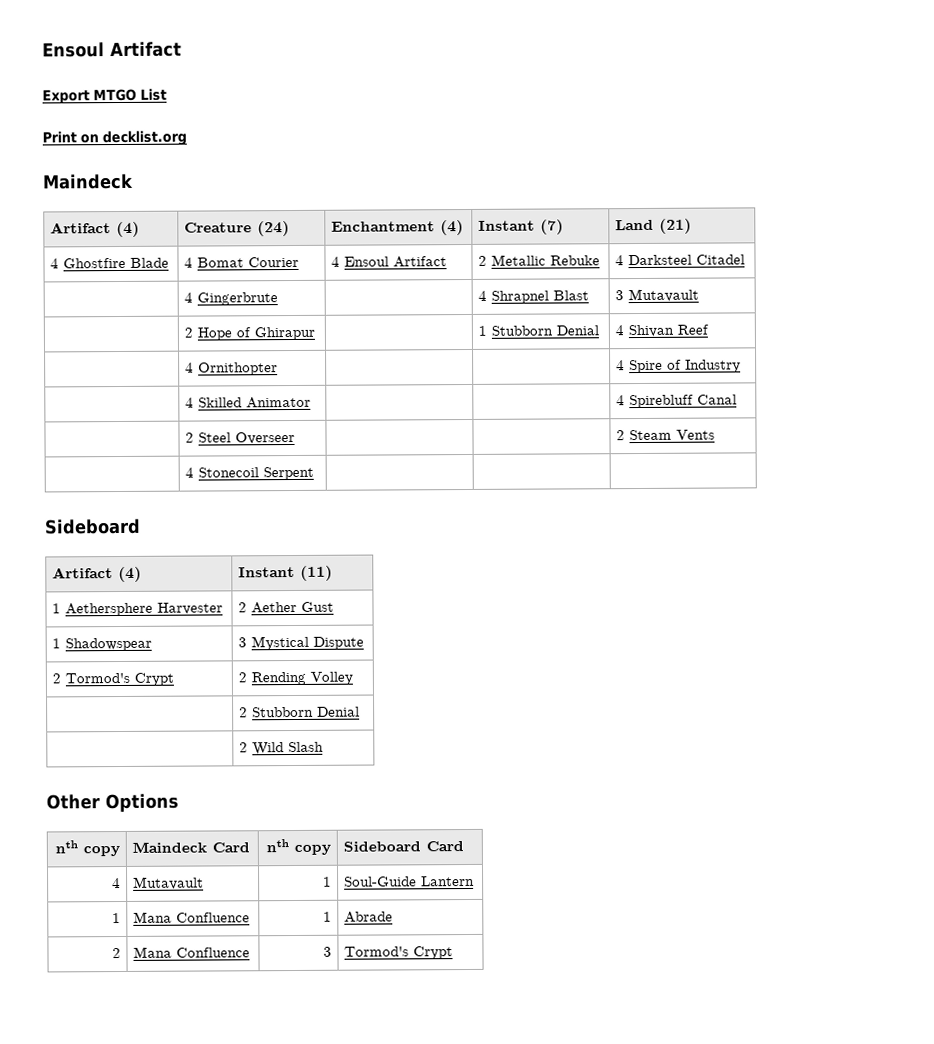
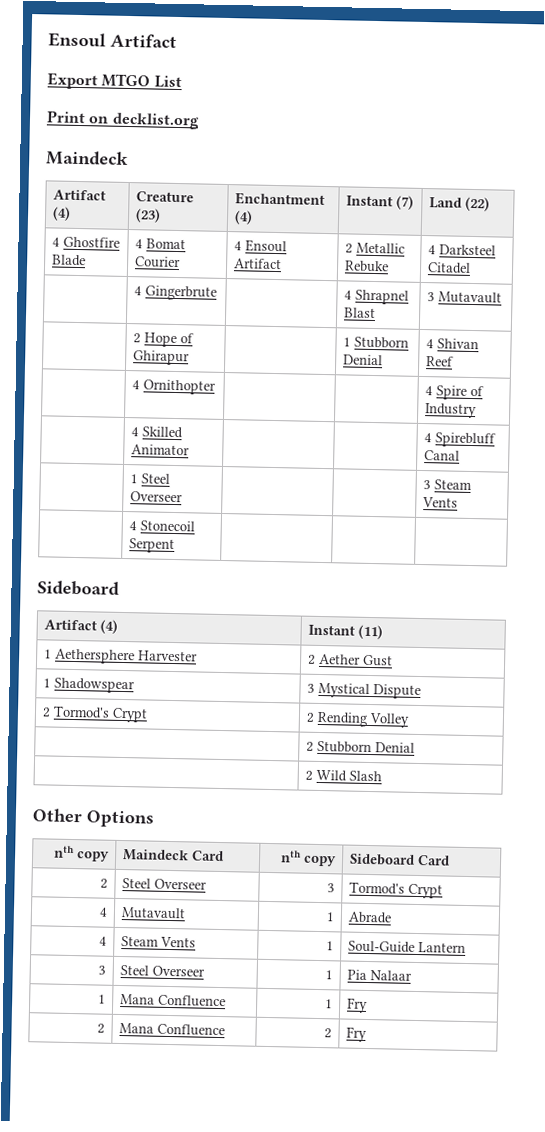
[257,221,291,237] (24) -> [135,208,162,223] (23)
[659,218,693,234] (21) -> [465,196,491,212] (22)
[185,431,296,445] [616,430,626,441] 2 Steel Overseer | | | 2 -> [130,473,171,484] [130,491,184,503] [423,480,432,490] 1 Steel Overseer | | | 3
[111,878,121,889] [133,876,205,890] [322,876,332,887] [344,875,476,887] 4 | Mutavault | 1 | Soul-Guide Lantern -> [99,878,108,889] [122,878,208,890] [326,883,335,893] [349,881,444,899] [98,907,108,917] [121,907,187,920] [325,912,335,922] [348,911,393,924] [98,936,107,946] [121,936,197,948] [325,941,334,951] [348,940,467,954] [97,965,106,975] [120,965,206,977] [324,970,333,980] [347,969,413,981] 2 | Steel Overseer | 3 | Tormod's Crypt // 4 | Mutavault | 1 | Abrade // 4 | Steam Vents | 1 | Soul-Guide Lantern // 3 | Steel Overseer | 1 | Pia Nalaar
[344,911,394,923] Abrade -> [346,997,369,1014] Fry
[322,946,332,957] [344,946,454,960] 3 | Tormod's Crypt -> [323,1028,332,1039] [346,1026,368,1043] 2 | Fry

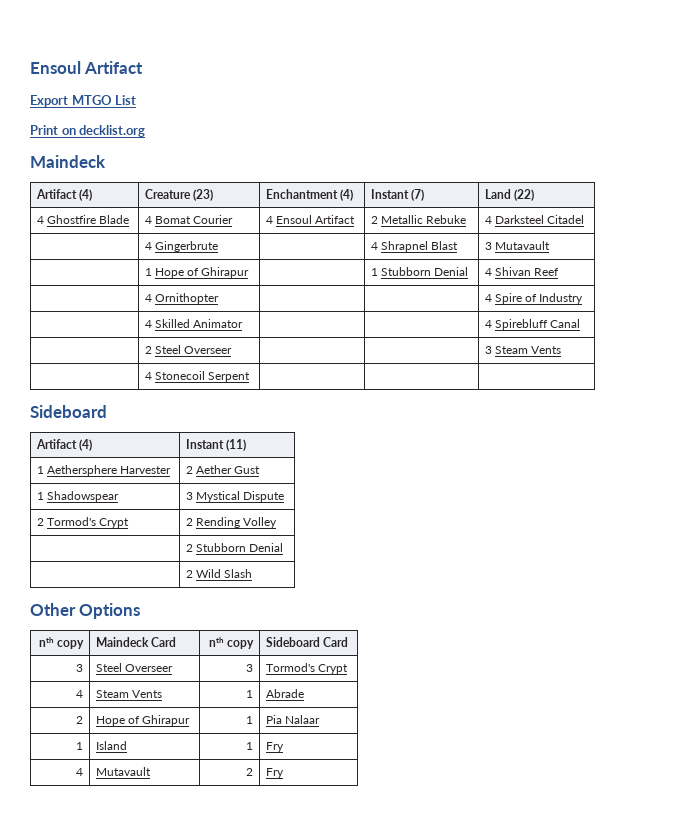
[133,333,142,344] 2 -> [144,268,152,276] 1
[130,474,139,484] 1 -> [144,346,152,354] 2
[99,878,108,889] 2 -> [76,664,84,672] 3
[121,907,187,920] Mutavault -> [95,690,163,698] Steam Vents
[98,936,107,946] [121,936,197,948] [325,941,334,951] [348,940,467,954] [97,965,106,975] [120,965,206,977] 4 | Steam Vents | 1 | Soul-Guide Lantern // 3 | Steel Overseer -> [76,716,84,724] [95,715,191,726] 2 | Hope of Ghirapur
[120,994,227,1008] Mana Confluence -> [95,741,127,750] Island
[96,1023,105,1034] [119,1023,226,1037] 2 | Mana Confluence -> [76,768,84,776] [95,767,151,776] 4 | Mutavault

